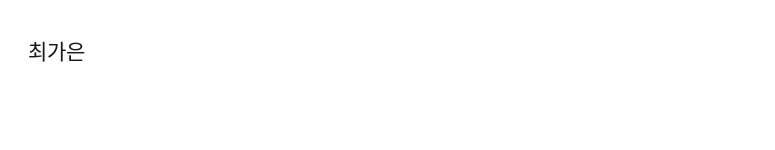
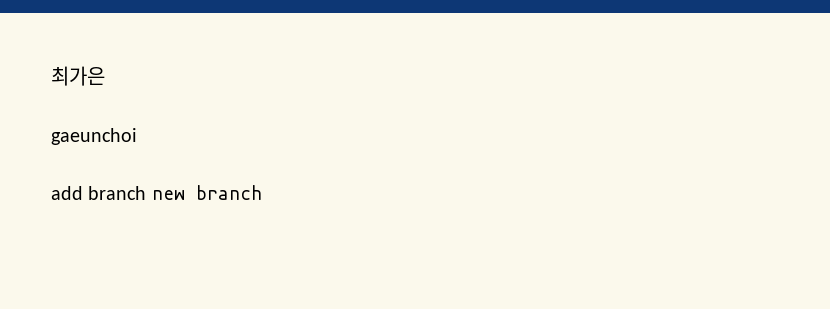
(85, 51) none -> [51,128,137,145] [51,185,262,200] // gaeunchoi // add branch new branch

